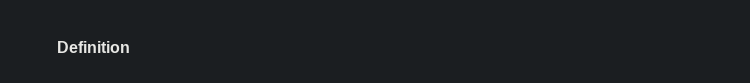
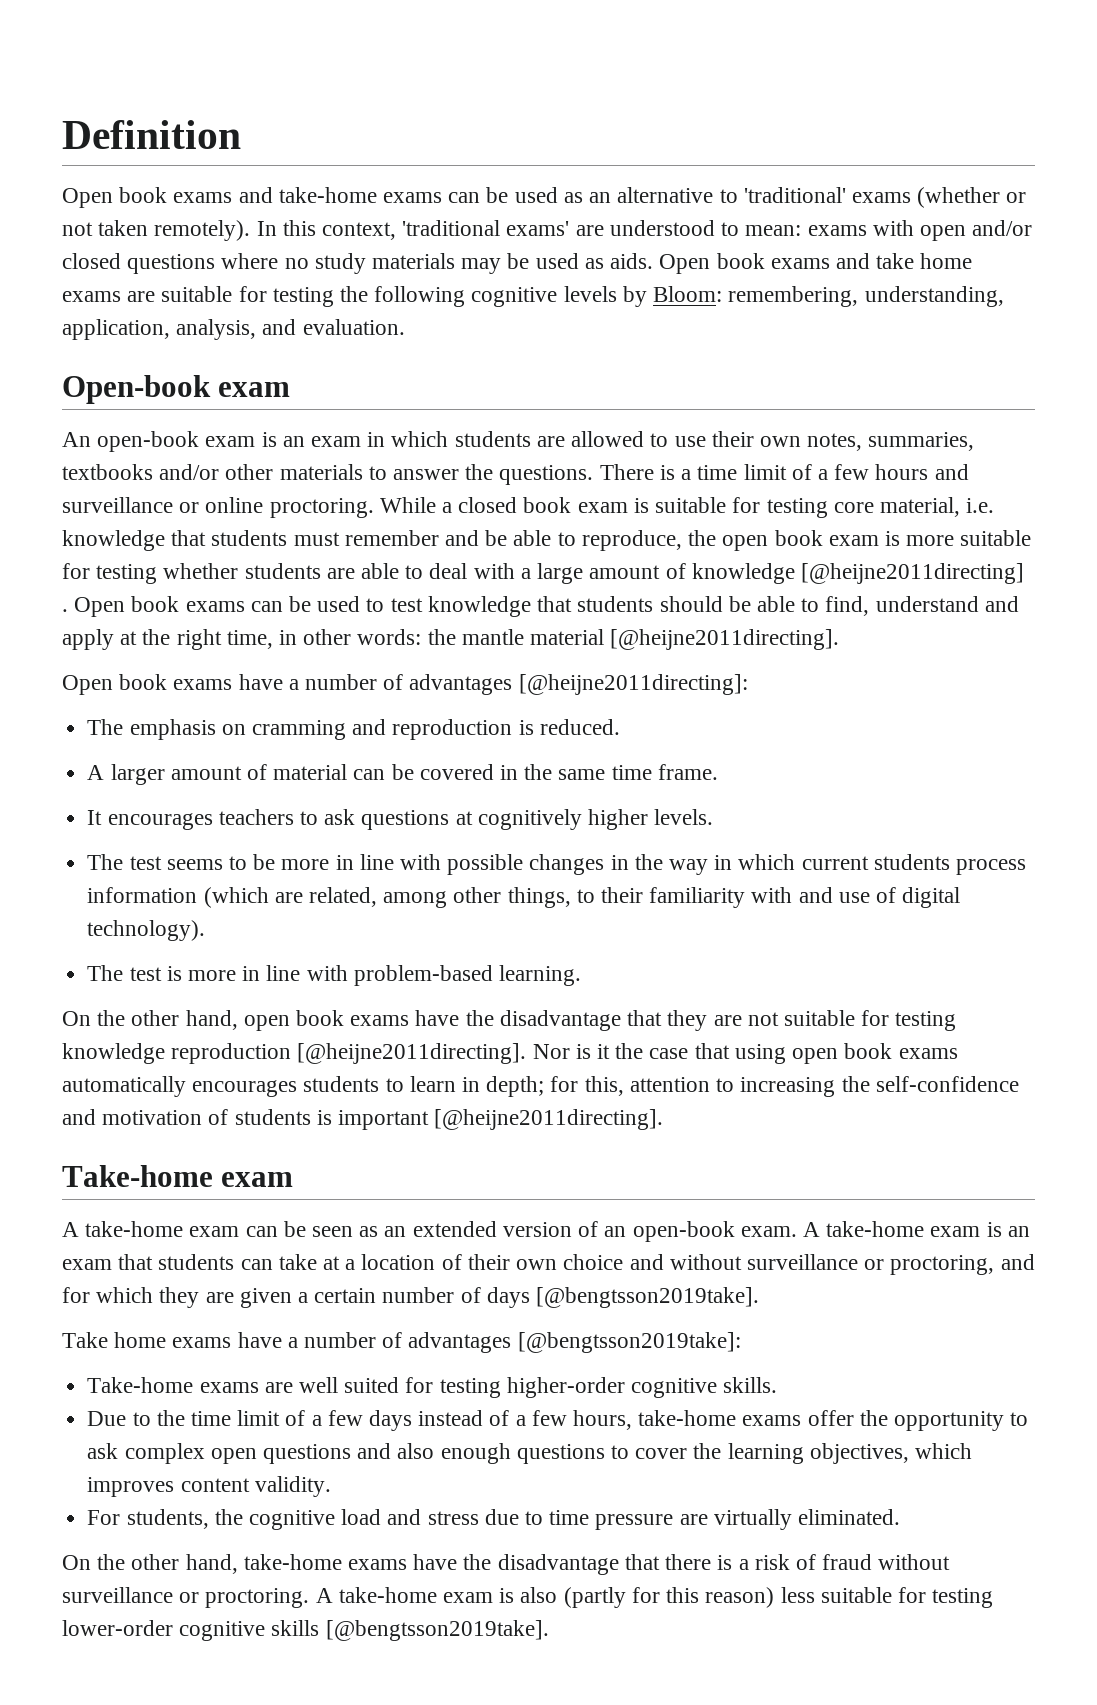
(130, 47) none -> [62,187,1027,208] [62,220,1033,241] [62,253,973,274] [62,286,1004,307] [62,319,405,340] [62,375,291,404] [62,431,975,452] [62,464,969,485] [62,497,995,518] [62,530,1032,551] [62,563,1024,584] [62,596,1019,617] [62,629,840,650] [62,674,748,695] [87,719,620,740] [87,764,718,785] [87,809,714,830] [87,854,1027,875] [87,887,961,908] [87,920,206,941] [87,965,581,986] [62,1010,957,1031] [62,1043,958,1064] [62,1076,1019,1097] [62,1109,664,1130] [62,1165,294,1187] [62,1221,1030,1242] [62,1254,1035,1275] [62,1287,760,1308] [62,1332,741,1353] [87,1377,778,1398] [87,1410,1029,1431] [87,1443,973,1464] [87,1476,331,1497] [87,1509,901,1530] [62,1554,951,1575] [62,1587,994,1608] [62,1620,549,1641] // Open book exams and take-home exams can be used as an alternative to 'traditional' exams (whether or not taken remotely). In this context, 'traditional exams' are understood to mean: exams with open and/or closed questions where no study materials may be used as aids. Open book exams and take home exams are suitable for testing the following cognitive levels by Bloom: remembering, understanding, application, analysis, and evaluation. // Open-book exam // An open-book exam is an exam in which students are allowed to use their own notes, summaries, textbooks and/or other materials to answer the questions. There is a time limit of a few hours and surveillance or online proctoring. While a closed book exam is suitable for testing core material, i.e. knowledge that students must remember and be able to reproduce, the open book exam is more suitable for testing whether students are able to deal with a large amount of knowledge [@heijne2011directing] . Open book exams can be used to test knowledge that students should be able to find, understand and apply at the right time, in other words: the mantle material [@heijne2011directing]. // Open book exams have a number of advantages [@heijne2011directing]: // The emphasis on cramming and reproduction is reduced. // A larger amount of material can be covered in the same time frame. // It encourages teachers to ask questions at cognitively higher levels. // The test seems to be more in line with possible changes in the way in which current students process information (which are related, among other things, to their familiarity with and use of digital technology). // The test is more in line with problem-based learning. // On the other hand, open book exams have the disadvantage that they are not suitable for testing knowledge reproduction [@heijne2011directing]. Nor is it the case that using open book exams automatically encourages students to learn in depth; for this, attention to increasing the self-confidence and motivation of students is important [@heijne2011directing]. // Take-home exam // A take-home exam can be seen as an extended version of an open-book exam. A take-home exam is an exam that students can take at a location of their own choice and without surveillance or proctoring, and for which they are given a certain number of days [@bengtsson2019take]. // Take home exams have a number of advantages [@bengtsson2019take]: // Take-home exams are well suited for testing higher-order cognitive skills. // Due to the time limit of a few days instead of a few hours, take-home exams offer the opportunity to ask complex open questions and also enough questions to cover the learning objectives, which improves content validity. // For students, the cognitive load and stress due to time pressure are virtually eliminated. // On the other hand, take-home exams have the disadvantage that there is a risk of fraud without surveillance or proctoring. A take-home exam is also (partly for this reason) less suitable for testing lower-order cognitive skills [@bengtsson2019take].

